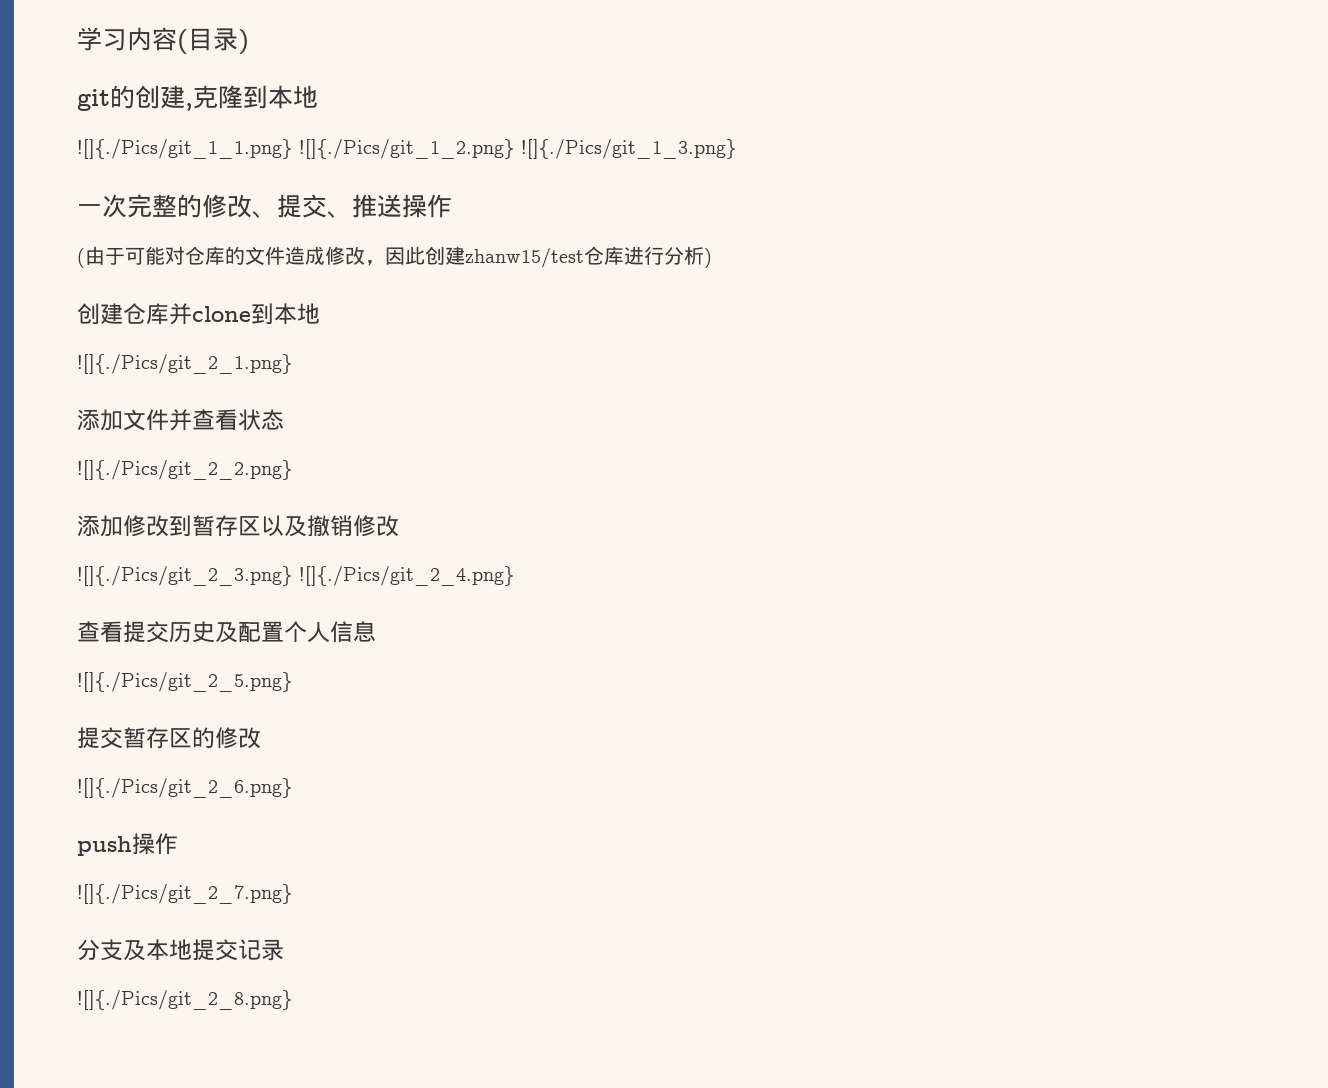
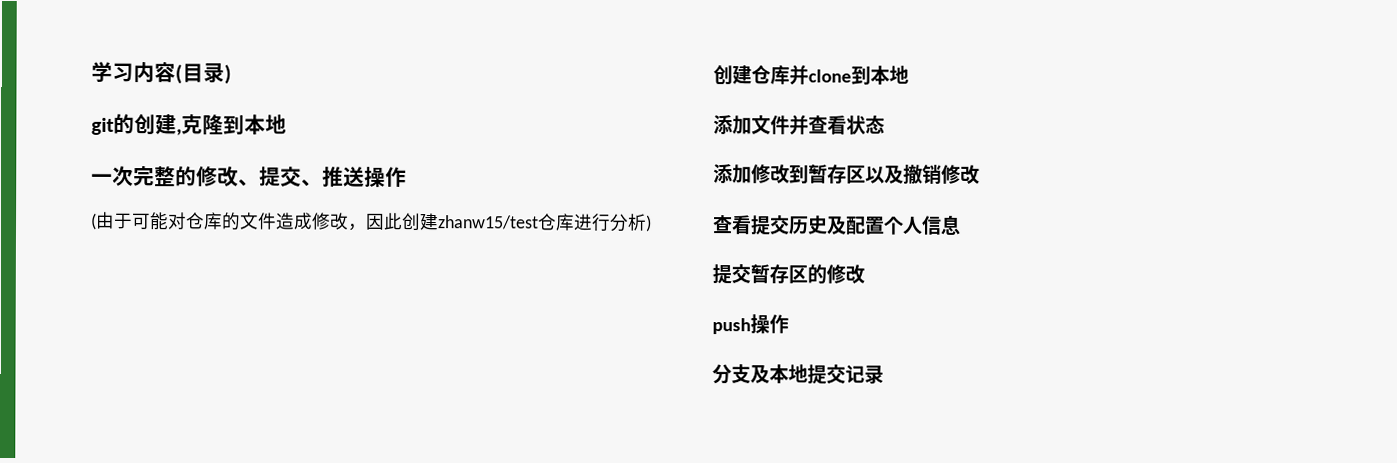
[77,139,736,159] // ![]{./Pics/git_1_1.png} ![]{./Pics/git_1_2.png} ![]{./Pics/git_1_3.png} -> (287, 124) none
[77,354,292,374] // ![]{./Pics/git_2_1.png} -> (909, 75) none
[77,460,292,480] // ![]{./Pics/git_2_2.png} -> (885, 124) none
[77,566,514,586] // ![]{./Pics/git_2_3.png} ![]{./Pics/git_2_4.png} -> (980, 174) none
[77,672,292,692] // ![]{./Pics/git_2_5.png} -> (961, 224) none
[77,778,292,798] // ![]{./Pics/git_2_6.png} -> (865, 274) none
[77,884,292,904] // ![]{./Pics/git_2_7.png} -> (789, 324) none
[77,990,292,1010] // ![]{./Pics/git_2_8.png} -> (884, 374) none

